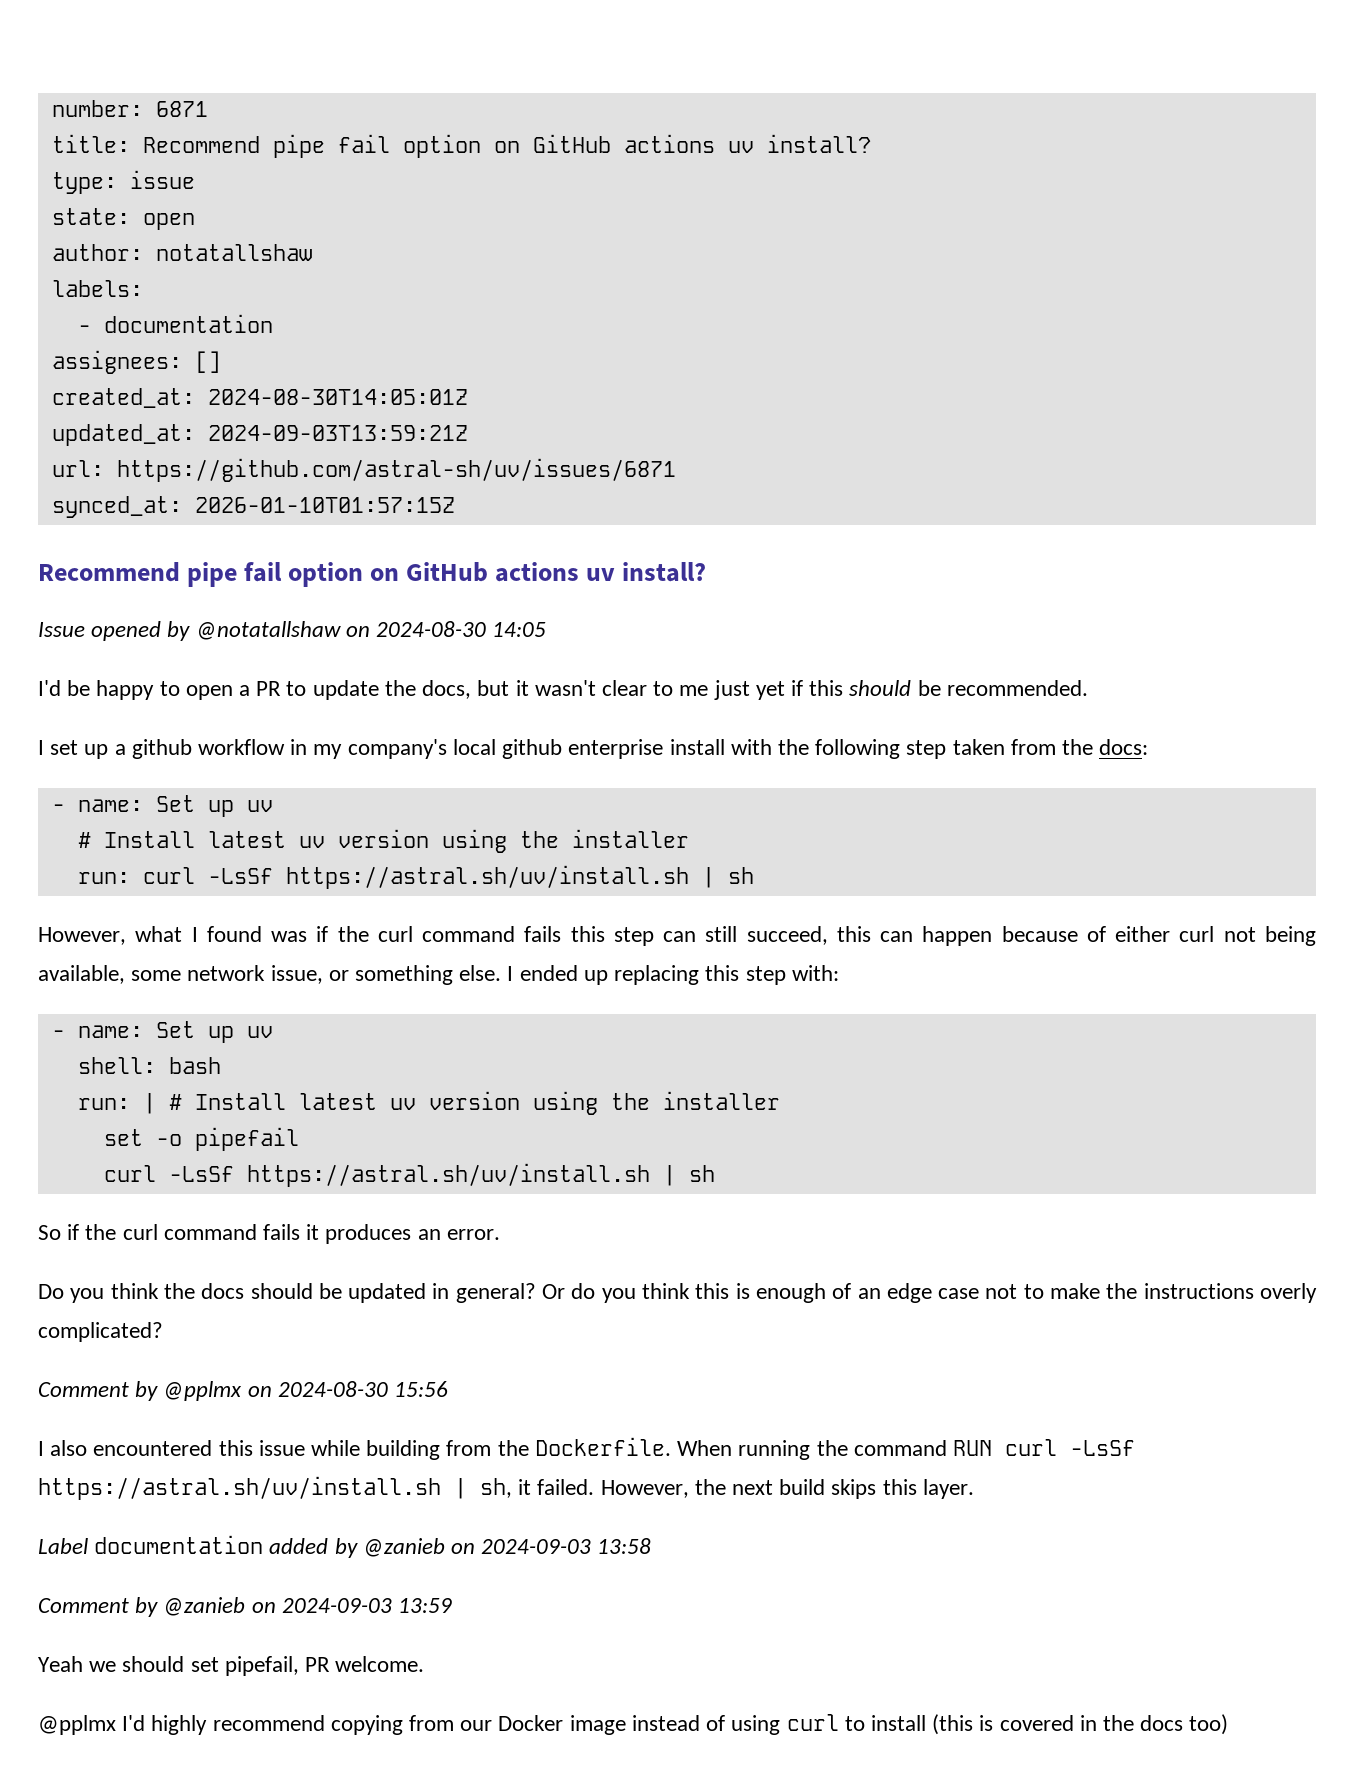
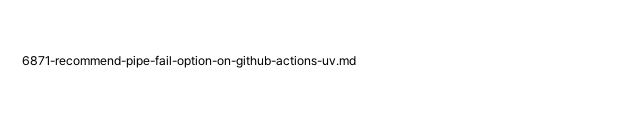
[51,100,208,117] [51,134,871,158] [51,170,195,194] [51,208,195,230] [51,244,312,261] [51,280,143,297] [77,314,273,333] [51,350,221,374] [51,388,468,408] [51,424,468,446] [51,458,676,482] [51,496,455,518] [38,562,707,587] [38,621,547,641] [38,680,1088,700] [38,739,1149,759] [51,795,273,817] [77,829,689,853] [77,865,754,889] [38,926,1317,946] [38,965,839,985] [51,1021,273,1043] [77,1057,221,1074] [77,1091,780,1115] [103,1127,299,1151] [103,1163,715,1187] [38,1224,500,1244] [38,1283,1317,1303] [38,1322,163,1342] [38,1381,449,1401] [38,1437,1135,1460] [38,1476,974,1500] [38,1535,652,1558] [38,1597,453,1617] [38,1656,425,1676] [38,1714,1229,1735] number: 6871 // title: Recommend pipe fail option on GitHub actions uv install? // type: issue // state: open // author: notatallshaw // labels: // - documentation // assignees: [] // created_at: 2024-08-30T14:05:01Z // updated_at: 2024-09-03T13:59:21Z // url: https://github.com/astral-sh/uv/issues/6871 // synced_at: 2026-01-10T01:57:15Z // Recommend pipe fail option on GitHub actions uv install? // Issue opened by @notatallshaw on 2024-08-30 14:05 // I'd be happy to open a PR to update the docs, but it wasn't clear to me just yet if this should be recommended. // I set up a github workflow in my company's local github enterprise install with the following step taken from the docs: // - name: Set up uv // # Install latest uv version using the installer // run: curl -LsSf https://astral.sh/uv/install.sh | sh // However, what I found was if the curl command fails this step can still succeed, this can happen because of either curl not being available, some network issue, or something else. I ended up replacing this step with: // - name: Set up uv // shell: bash // run: | # Install latest uv version using the installer // set -o pipefail // curl -LsSf https://astral.sh/uv/install.sh | sh // So if the curl command fails it produces an error. // Do you think the docs should be updated in general? Or do you think this is enough of an edge case not to make the instructions overly complicated? // Comment by @pplmx on 2024-08-30 15:56 // I also encountered this issue while building from the Dockerfile. When running the command RUN curl -LsSf https://astral.sh/uv/install.sh | sh, it failed. However, the next build skips this layer. // Label documentation added by @zanieb on 2024-09-03 13:58 // Comment by @zanieb on 2024-09-03 13:59 // Yeah we should set pipefail, PR welcome. // @pplmx I'd highly recommend copying from our Docker image instead of using curl to install (this is covered in the docs too) -> [22,55,356,68] 6871-recommend-pipe-fail-option-on-github-actions-uv.md

